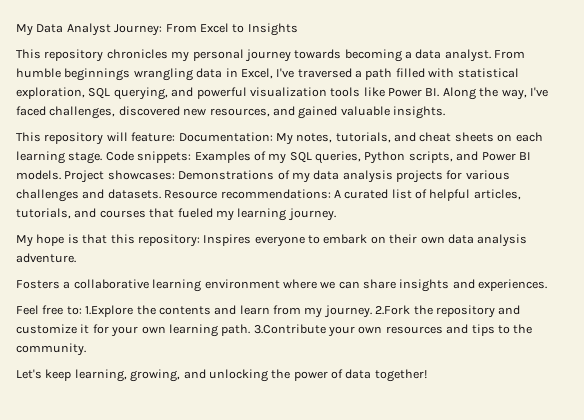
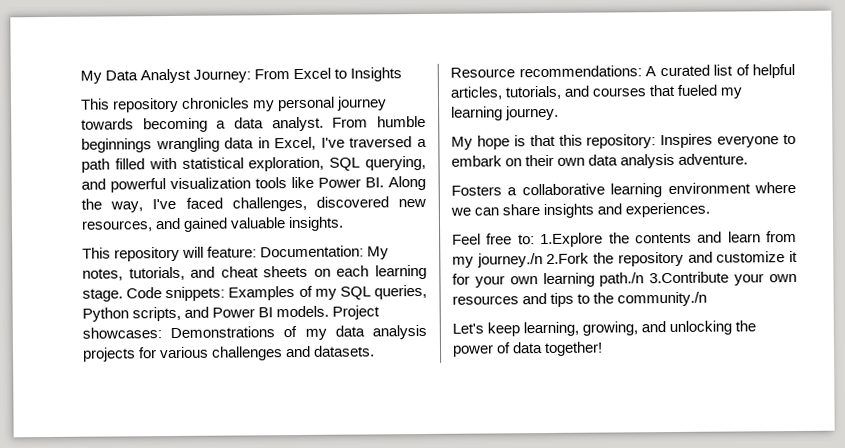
[323,305,372,318] journey. -> [476,253,543,268] journey./n
[221,324,251,336] path. -> [599,272,645,287] path./n
[16,343,86,356] community. -> [617,291,708,307] community./n

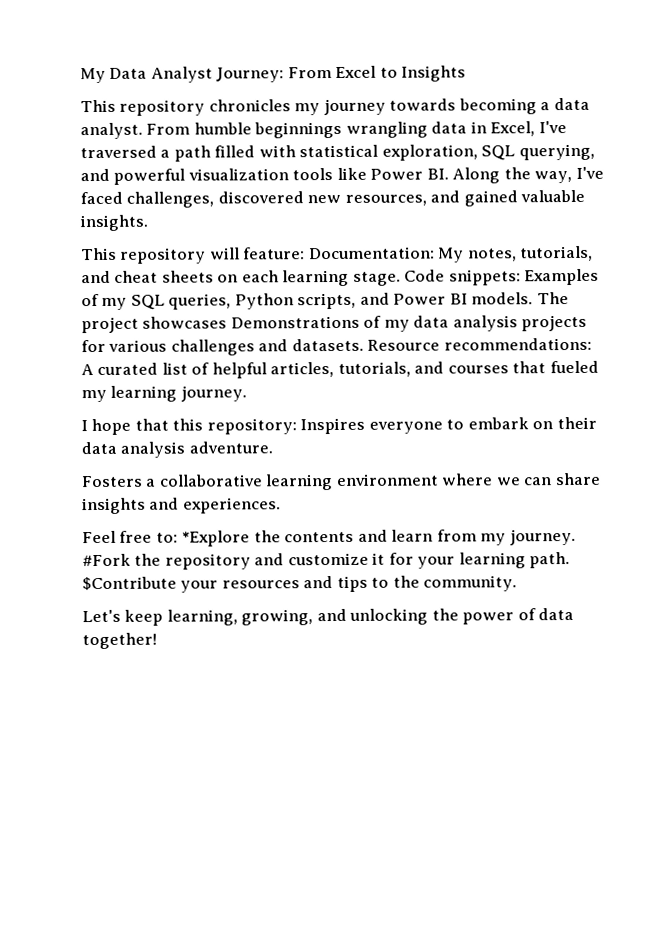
[277,96,336,112] personal -> (321, 109) none
[332,305,381,320] [82,327,162,339] Project showcases: -> [536,292,569,305] [81,316,228,334] The project showcases
[451,135,526,150] My hope is -> [81,418,132,436] I hope
[557,157,586,166] own -> (597, 423) none
[540,232,604,248] 1.Explore -> [181,530,251,547] *Explore
[476,252,590,268] journey./n 2.Fork -> [509,528,576,546] [82,553,131,567] journey. #Fork
[509,271,798,288] own learning path./n 3.Contribute your own -> [458,552,571,569] [82,576,219,593] learning path. $Contribute your
[617,291,708,307] community./n -> [423,575,518,592] community.

